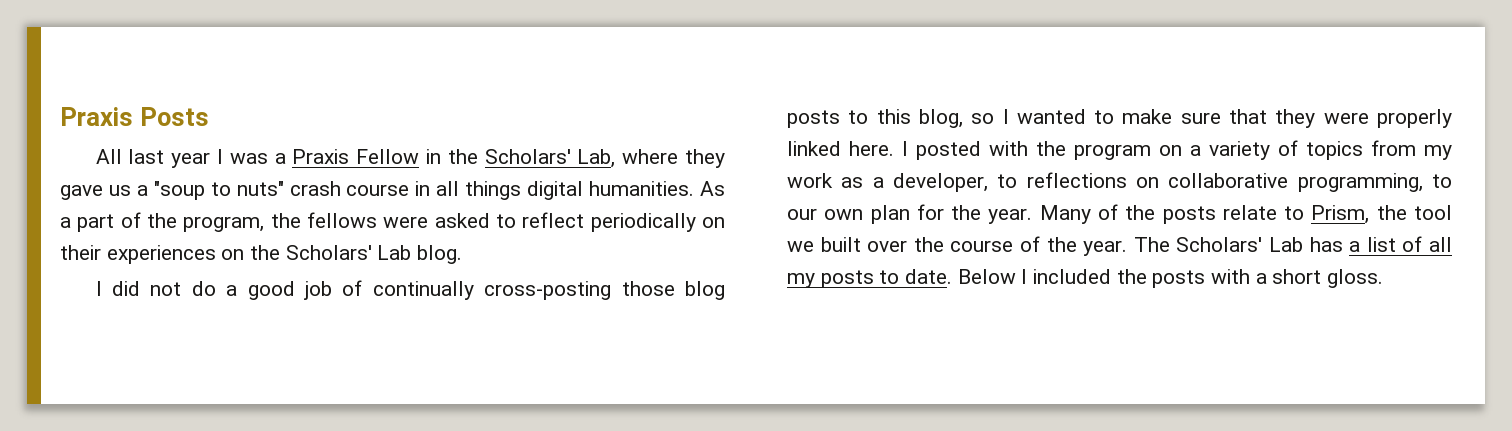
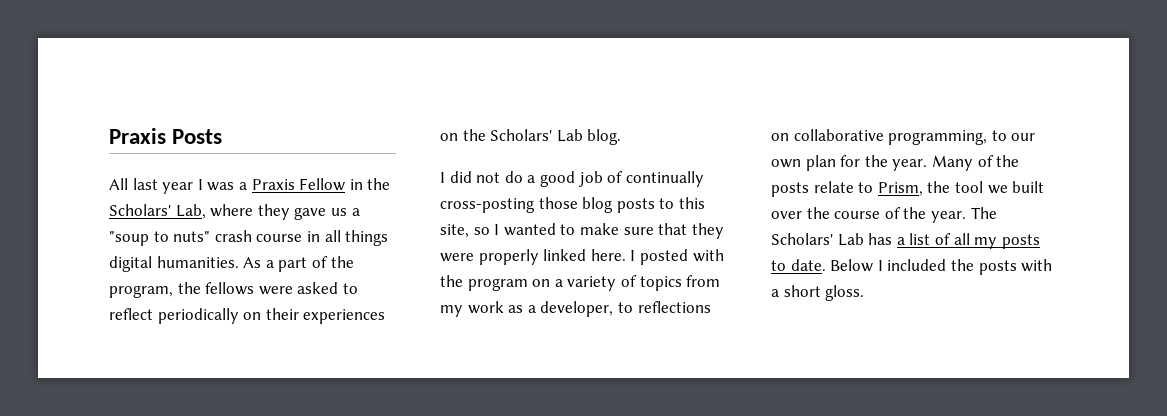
[918,109,963,128] blog, -> [440,224,469,238] site,

